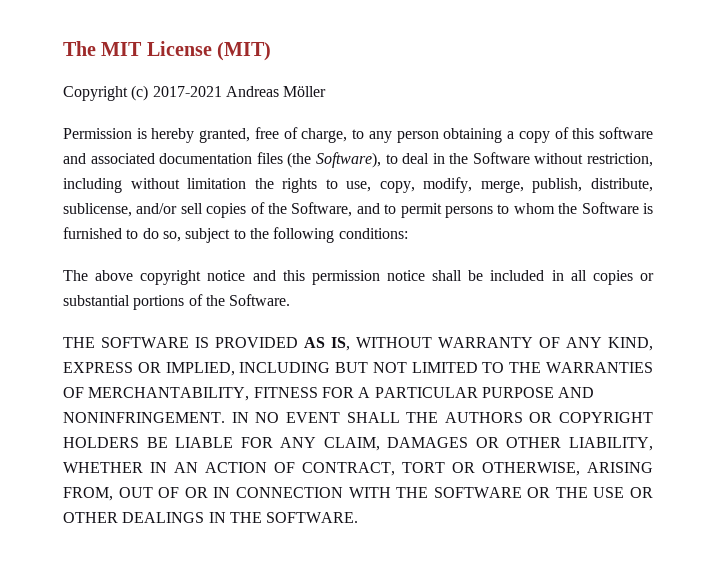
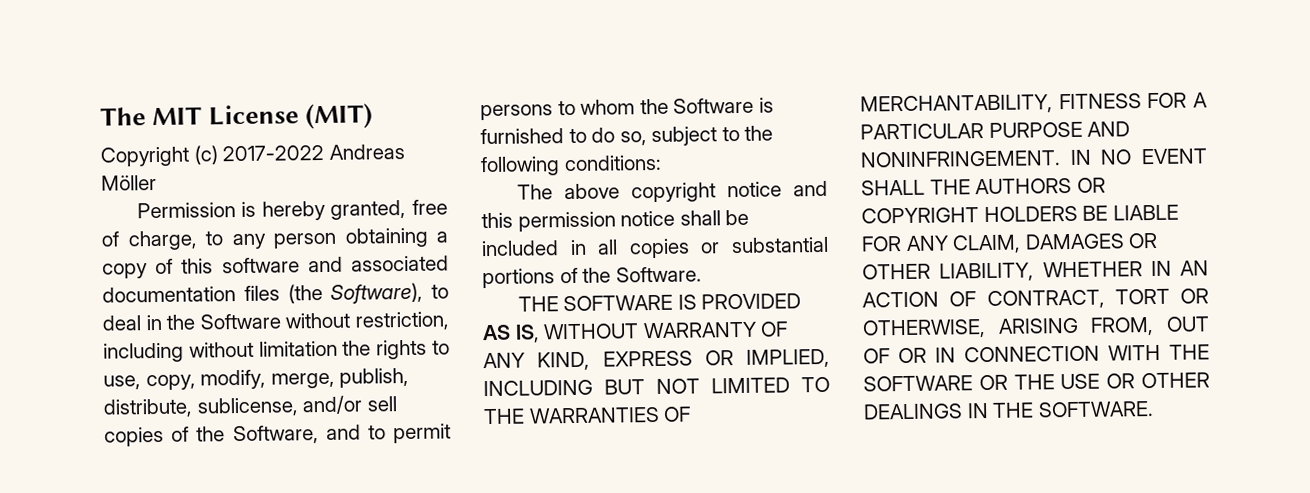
[152,86,222,97] 2017-2021 -> [222,144,325,162] 2017-2022

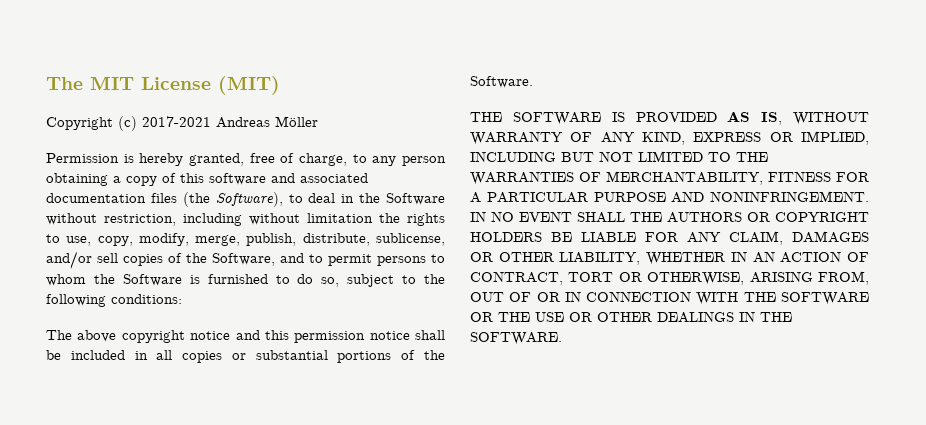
[222,144,325,162] 2017-2022 -> [142,116,211,127] 2017-2021

